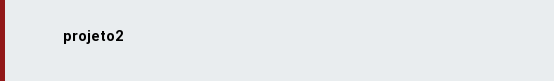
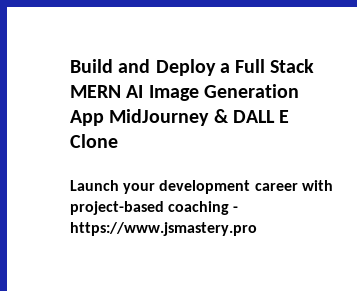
[63,30,123,44] projeto2 -> [70,59,315,76] [70,84,299,101] [70,109,290,126] [70,134,118,148] [70,180,333,194] [70,201,239,215] [70,222,257,236] Build and Deploy a Full Stack MERN AI Image Generation App MidJourney & DALL E Clone // Launch your development career with project-based coaching - https://www.jsmastery.pro

